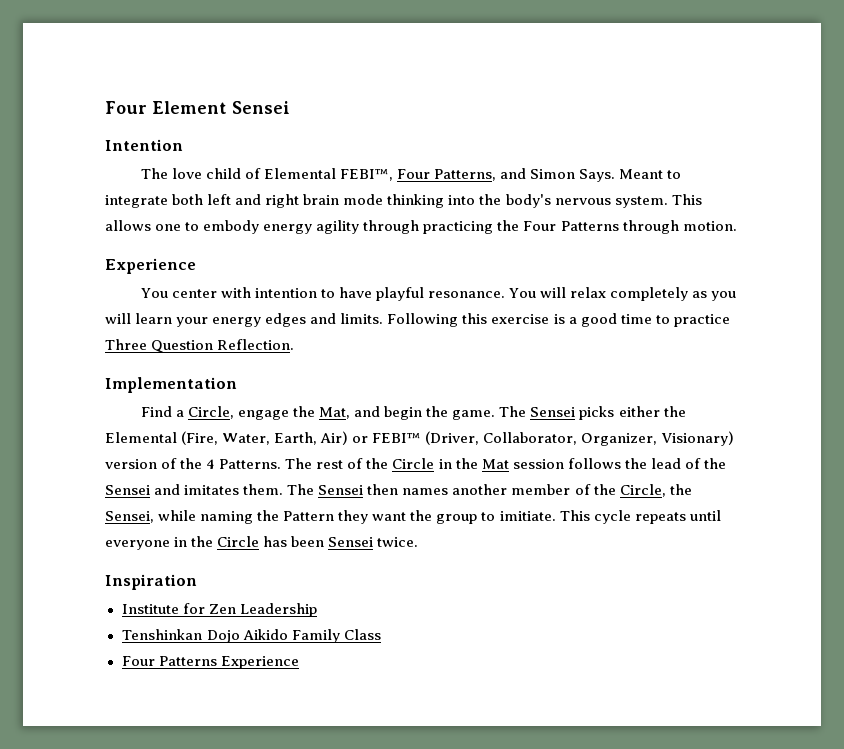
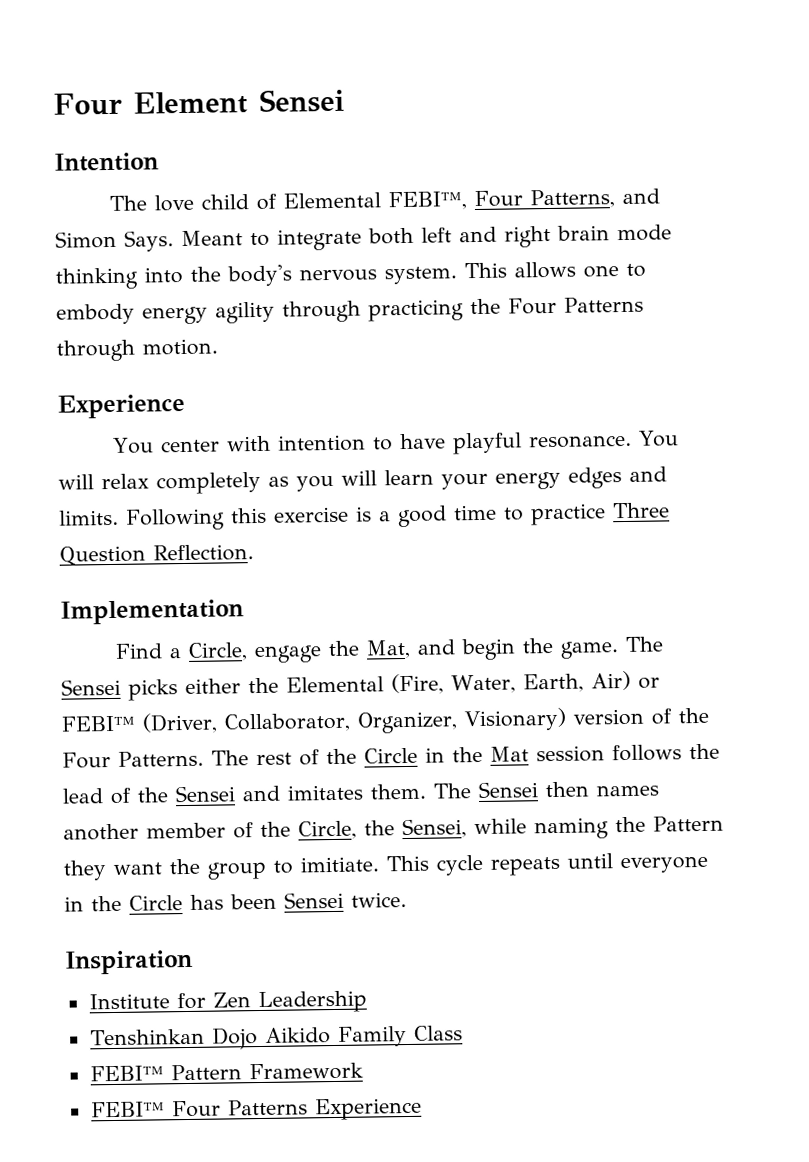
[206,459,216,469] 4 -> [62,752,111,769] Four
(381, 634) none -> [89,1062,364,1082] [90,1101,165,1118] FEBI™ Pattern Framework // FEBI™

